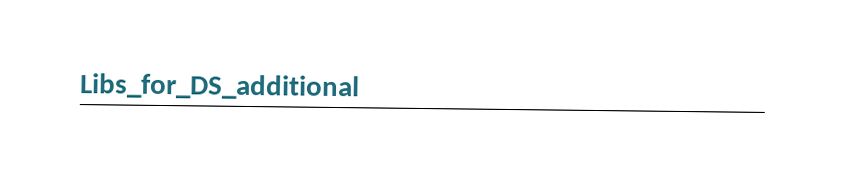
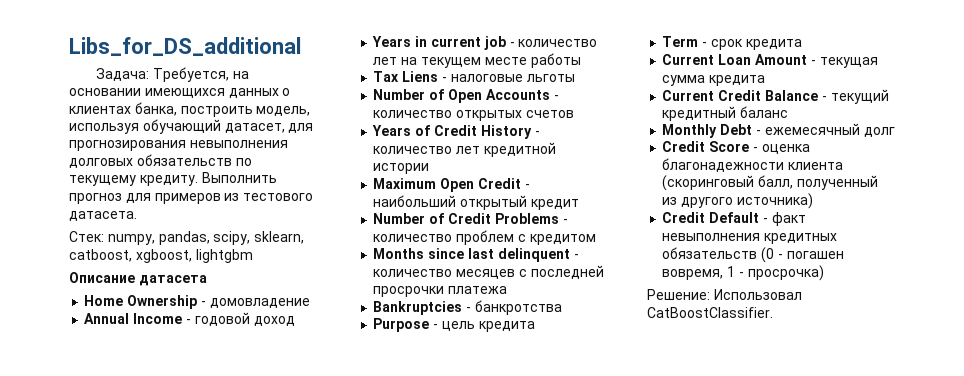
(360, 87) none -> [96,67,249,82] [69,88,291,98] [69,102,311,117] [69,119,314,134] [69,140,288,151] [69,154,252,168] [69,172,277,186] [69,193,314,204] [69,211,137,221] [69,231,305,245] [69,249,253,263] [69,272,207,286] [84,295,310,309] [84,312,295,326] [372,36,598,50] [373,53,581,68] [373,71,575,82] [373,89,559,103] [373,110,574,121] [372,125,540,139] [373,142,556,157] [373,163,430,174] [373,178,530,192] [373,195,579,210] [373,213,568,224] [373,230,596,245] [373,248,579,262] [373,265,604,279] [373,286,508,297] [373,300,562,315] [373,318,535,332] [662,36,802,50] [662,54,878,68] [662,75,766,86] [662,89,889,104] [662,106,789,121] [662,123,895,138] [662,141,810,154] [662,158,844,172] [662,175,878,191] [662,193,813,209] [662,212,806,226] [662,233,838,244] [662,247,844,263] [662,265,824,281] [647,289,802,300] [647,307,773,318] // Задача: Требуется, на основании имеющихся данных о клиентах банка, построить модель, используя обучающий датасет, для прогнозирования невыполнения долговых обязательств по текущему кредиту. Выполнить прогноз для примеров из тестового датасета. // Стек: numpy, pandas, scipy, sklearn, catboost, xgboost, lightgbm // Описание датасета // Home Ownership - домовладение // Annual Income - годовой доход // Years in current job - количество лет на текущем месте работы // Tax Liens - налоговые льготы // Number of Open Accounts - количество открытых счетов // Years of Credit History - количество лет кредитной истории // Maximum Open Credit - наибольший открытый кредит // Number of Credit Problems - количество проблем с кредитом // Months since last delinquent - количество месяцев с последней просрочки платежа // Bankruptcies - банкротства // Purpose - цель кредита // Term - срок кредита // Current Loan Amount - текущая сумма кредита // Current Credit Balance - текущий кредитный баланс // Monthly Debt - ежемесячный долг // Credit Score - оценка благонадежности клиента (скоринговый балл, полученный из другого источника) // Credit Default - факт невыполнения кредитных обязательств (0 - погашен вовремя, 1 - просрочка) // Решение: Использовал CatBoostClassifier.

